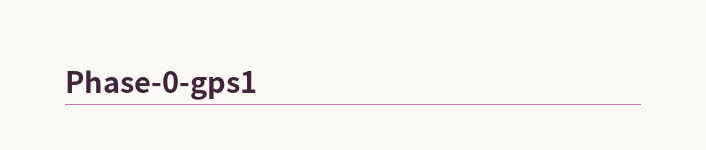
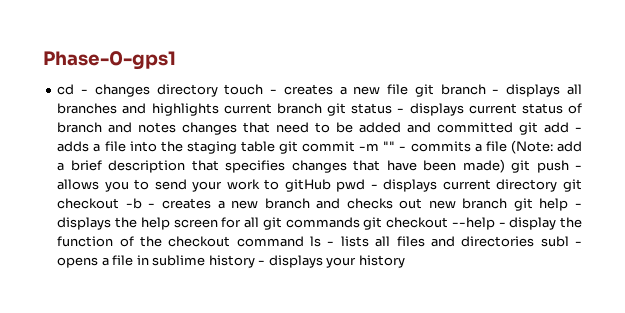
(257, 85) none -> [57,84,583,97] [57,103,583,116] [57,122,582,135] [57,140,582,154] [57,159,583,173] [57,179,582,192] [57,198,582,211] [57,217,582,230] [57,236,583,247] [57,255,405,268] // cd - changes directory touch - creates a new file git branch - displays all branches and highlights current branch git status - displays current status of branch and notes changes that need to be added and committed git add - adds a file into the staging table git commit -m "" - commits a file (Note: add a brief description that specifies changes that have been made) git push - allows you to send your work to gitHub pwd - displays current directory git checkout -b - creates a new branch and checks out new branch git help - displays the help screen for all git commands git checkout --help - display the function of the checkout command ls - lists all files and directories subl - opens a file in sublime history - displays your history

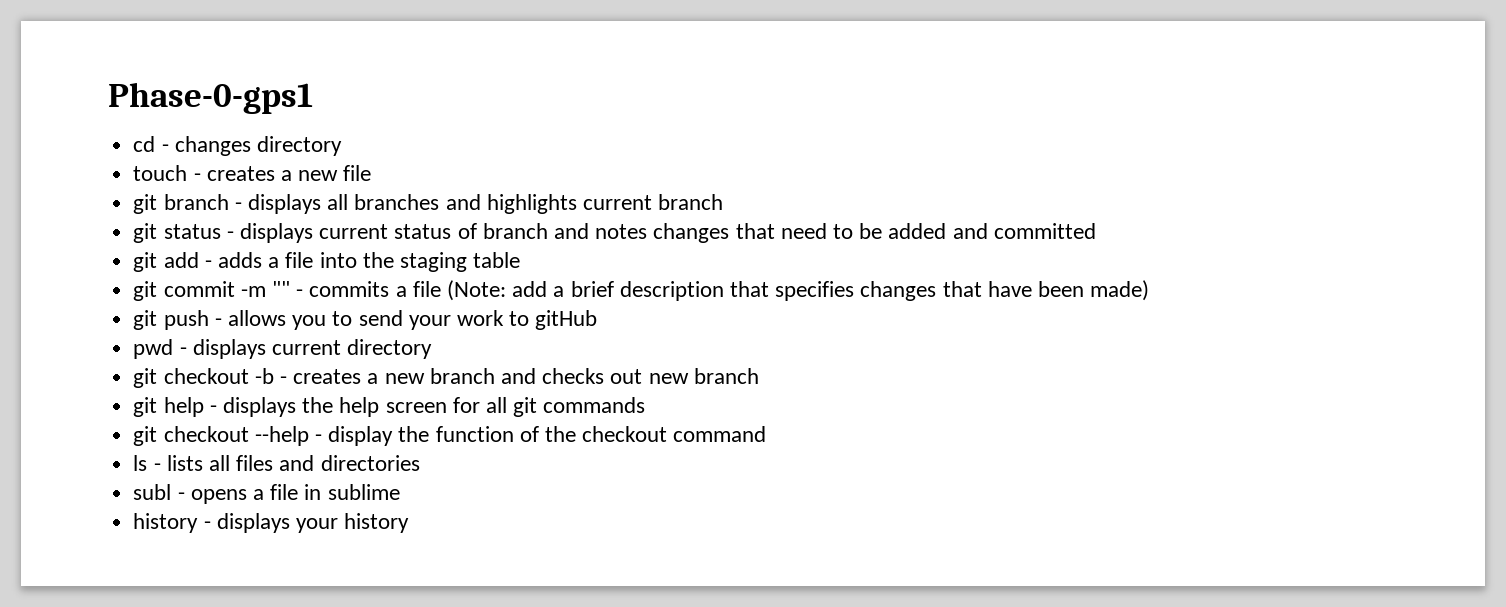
(218, 90) none -> (342, 146) //
(409, 89) none -> (372, 173) //
(322, 108) none -> (724, 202) //
(514, 127) none -> (1096, 231) //
(275, 146) none -> (521, 260) //
(505, 166) none -> (1150, 290) //
(331, 185) none -> (598, 320) //
(558, 185) none -> (433, 349) //
(508, 203) none -> (759, 376) //
(360, 222) none -> (646, 405) //
(304, 241) none -> (767, 434) //
(535, 241) none -> (420, 463) //
(206, 260) none -> (400, 492) //

